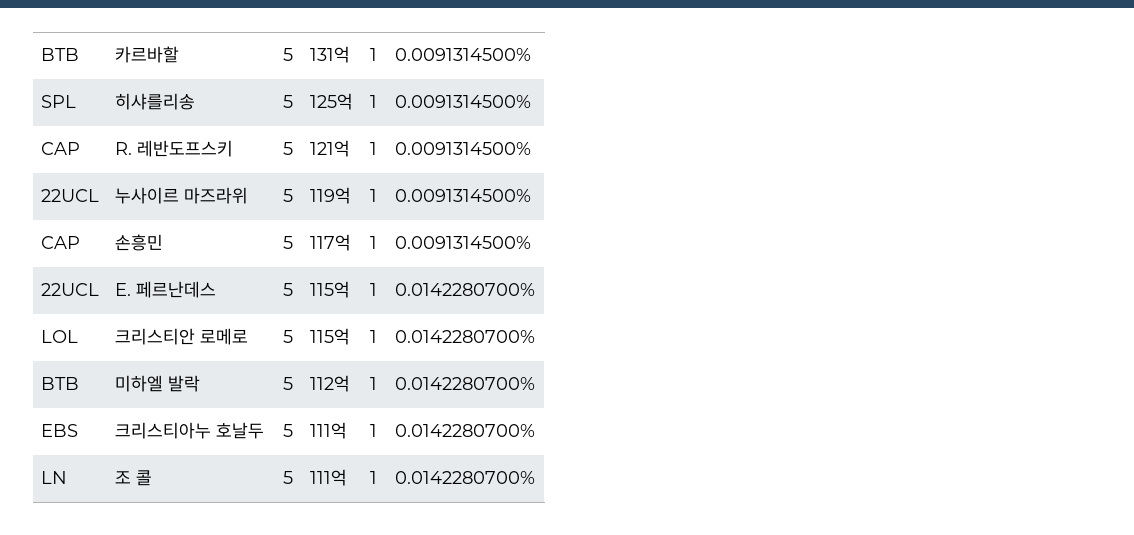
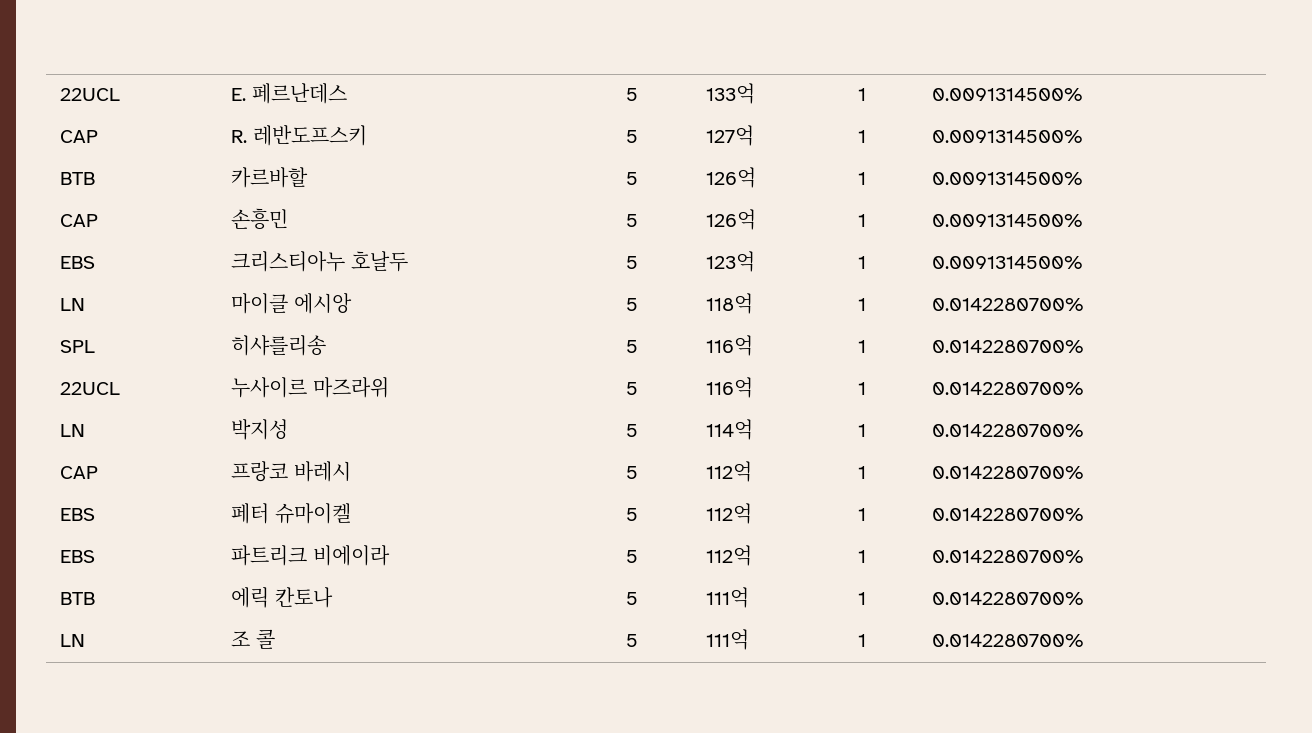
[40,48,79,61] [114,46,179,63] [282,48,293,61] [309,46,350,63] [369,48,377,61] [394,48,531,61] [40,95,76,108] [114,93,195,110] [282,95,293,108] [309,93,353,110] BTB | 카르바할 | 5 | 131억 | 1 | 0.0091314500% // SPL | 히샤를리송 | 5 | 125억 -> [60,88,121,101] [231,83,348,104] [626,88,639,101] [706,83,756,104] 22UCL | E. 페르난데스 | 5 | 133억
[309,140,350,157] [369,142,377,155] [394,142,531,155] [40,189,99,202] [114,187,248,204] [282,189,293,202] [309,187,351,204] 121억 | 1 | 0.0091314500% // 22UCL | 누사이르 마즈라위 | 5 | 119억 -> [706,125,755,146] [858,130,867,143] [932,130,1084,143] [60,172,96,185] [231,167,309,188] [626,172,639,185] [706,167,757,188] 127억 | 1 | 0.0091314500% // BTB | 카르바할 | 5 | 126억
[309,234,351,251] [369,236,377,249] [394,236,531,249] [40,283,99,296] [114,281,216,298] [282,283,293,296] [309,281,350,298] [369,283,377,296] [394,283,535,296] [40,330,78,343] [114,328,248,345] [282,330,293,343] [309,328,350,345] [369,330,377,343] [394,330,535,343] [40,377,79,390] [114,375,200,392] [282,377,293,390] [309,375,350,392] [369,377,377,390] [394,377,535,390] [40,424,78,437] [114,422,264,439] 117억 | 1 | 0.0091314500% // 22UCL | E. 페르난데스 | 5 | 115억 | 1 | 0.0142280700% // LOL | 크리스티안 로메로 | 5 | 115억 | 1 | 0.0142280700% // BTB | 미하엘 발락 | 5 | 112억 | 1 | 0.0142280700% // EBS | 크리스티아누 호날두 -> [706,209,757,230] [858,214,867,227] [932,214,1084,227] [60,256,96,269] [231,251,409,272] [626,256,639,269] [706,251,756,272] [858,256,867,269] [932,256,1084,269] [60,298,86,311] [231,293,353,314] [626,298,639,311] [706,293,754,314] [858,298,867,311] [932,298,1085,311] [60,340,96,353] [231,335,327,356] [626,340,639,353] [706,335,754,356] [858,340,867,353] [932,340,1085,353] [60,382,121,395] [231,377,390,398] [626,382,639,395] [706,377,754,398] [858,382,867,395] [932,382,1085,395] [60,424,86,437] [231,419,289,440] [626,424,639,437] [706,419,754,440] [858,424,867,437] [932,424,1085,437] [60,466,99,479] [231,461,352,482] [626,466,639,479] [706,461,753,482] [858,466,867,479] [932,466,1085,479] [60,508,96,521] [231,503,352,524] [626,508,639,521] [706,503,753,524] [858,508,867,521] [932,508,1085,521] [60,550,96,563] [231,545,391,566] [626,550,639,563] [706,545,753,566] [858,550,867,563] [932,550,1085,563] [60,592,96,605] [231,587,334,608] 126억 | 1 | 0.0091314500% // EBS | 크리스티아누 호날두 | 5 | 123억 | 1 | 0.0091314500% // LN | 마이클 에시앙 | 5 | 118억 | 1 | 0.0142280700% // SPL | 히샤를리송 | 5 | 116억 | 1 | 0.0142280700% // 22UCL | 누사이르 마즈라위 | 5 | 116억 | 1 | 0.0142280700% // LN | 박지성 | 5 | 114억 | 1 | 0.0142280700% // CAP | 프랑코 바레시 | 5 | 112억 | 1 | 0.0142280700% // EBS | 페터 슈마이켈 | 5 | 112억 | 1 | 0.0142280700% // EBS | 파트리크 비에이라 | 5 | 112억 | 1 | 0.0142280700% // BTB | 에릭 칸토나

